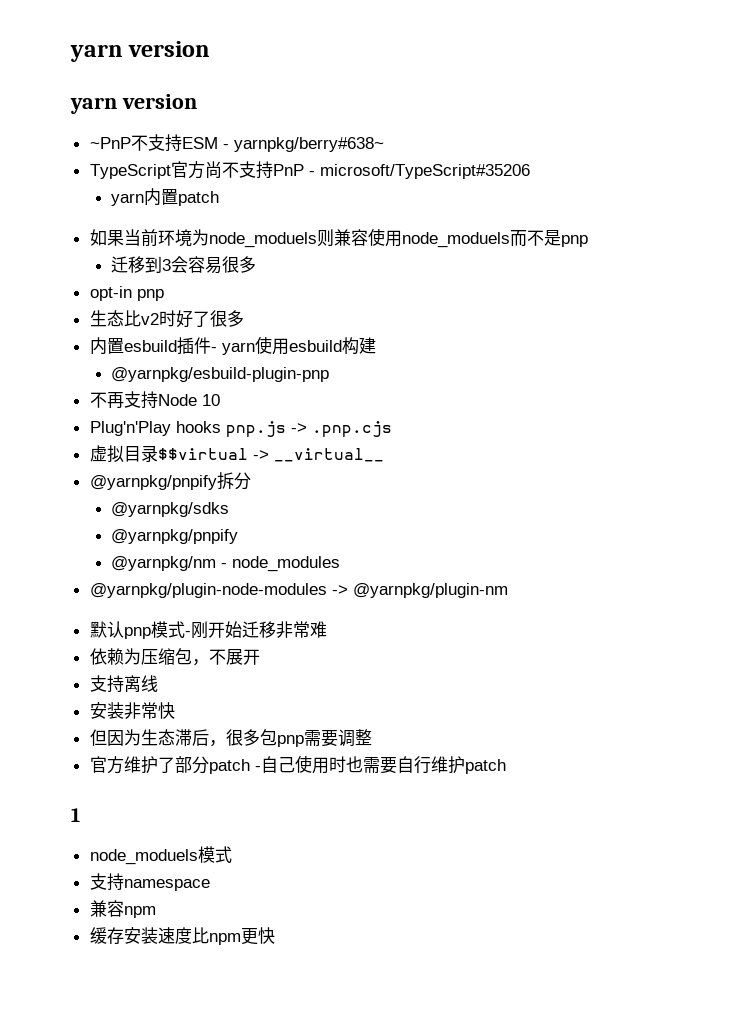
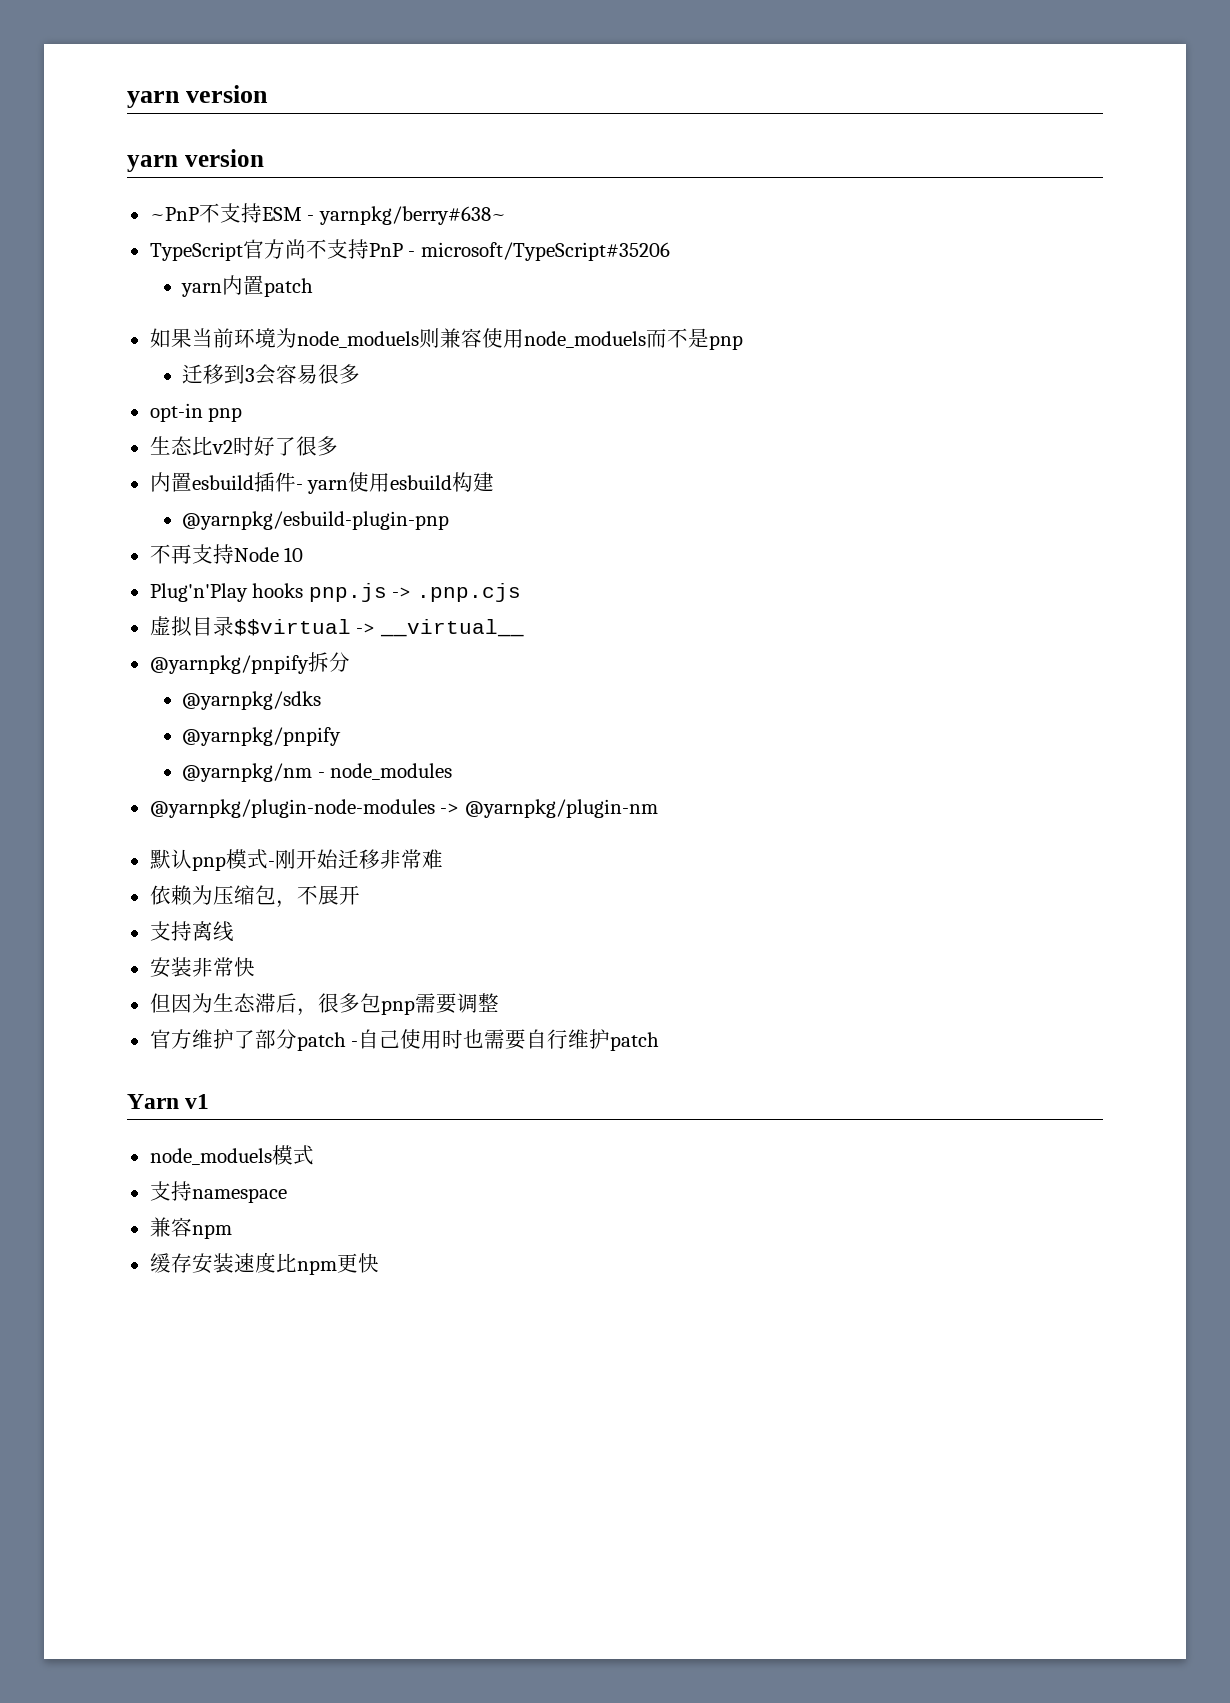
[71,808,80,822] 1 -> [127,1094,210,1109] Yarn v1

